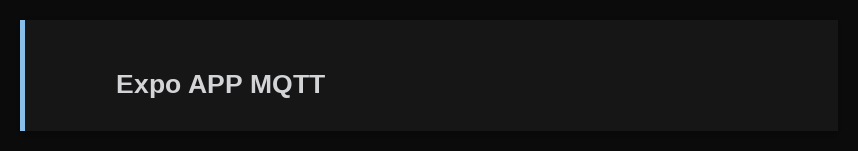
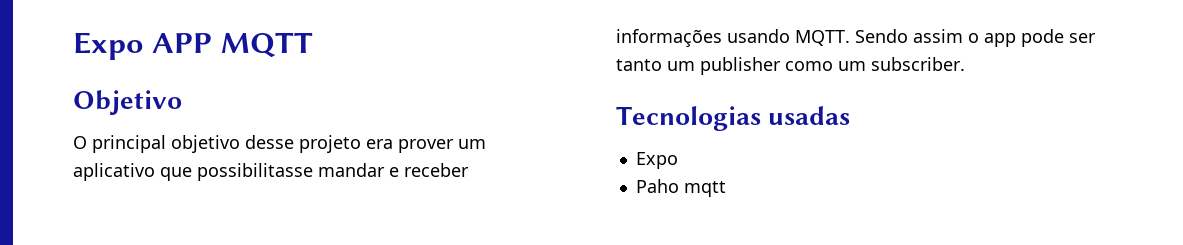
(326, 86) none -> [73,90,182,115] [73,135,486,153] [73,163,469,181] [616,29,1096,47] [616,57,965,75] [616,106,851,131] [635,152,678,169] [635,179,726,197] // Objetivo // O principal objetivo desse projeto era prover um aplicativo que possibilitasse mandar e receber informações usando MQTT. Sendo assim o app pode ser tanto um publisher como um subscriber. // Tecnologias usadas // Expo // Paho mqtt

